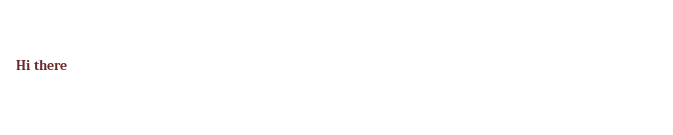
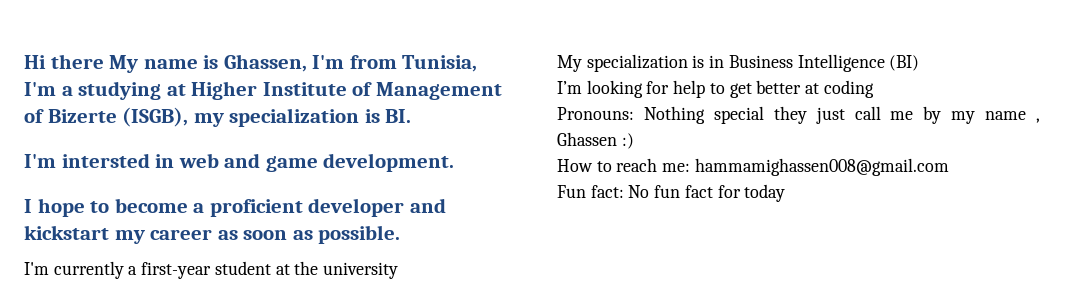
(67, 64) none -> [109,54,478,73] [24,81,502,100] [24,107,412,127] [24,153,455,172] [24,198,446,217] [24,225,401,244] [24,261,399,279] [557,54,920,72] [557,80,874,98] [557,106,1040,124] [557,132,634,149] [557,158,949,176] [557,184,786,202] My name is Ghassen, I'm from Tunisia, I'm a studying at Higher Institute of Management of Bizerte (ISGB), my specialization is BI. // I'm intersted in web and game development. // I hope to become a proficient developer and kickstart my career as soon as possible. // I'm currently a first-year student at the university // My specialization is in Business Intelligence (BI) // I’m looking for help to get better at coding // Pronouns: Nothing special they just call me by my name , Ghassen :) // How to reach me: hammamighassen008@gmail.com // Fun fact: No fun fact for today

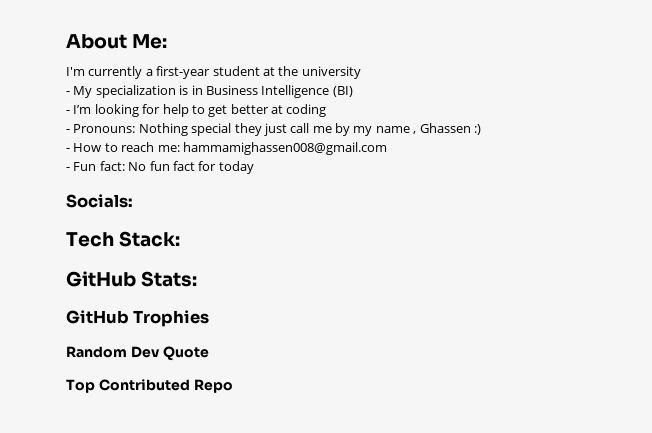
[24,54,478,73] [24,81,502,100] [24,107,412,127] [24,153,455,172] [24,198,446,217] [24,225,401,244] Hi there My name is Ghassen, I'm from Tunisia, I'm a studying at Higher Institute of Management of Bizerte (ISGB), my specialization is BI. // I'm intersted in web and game development. // I hope to become a proficient developer and kickstart my career as soon as possible. -> [66,34,168,49] About Me:
(399, 270) none -> [66,91,70,95] -
(920, 63) none -> [66,110,70,114] -
(874, 89) none -> [66,129,70,133] -
(634, 141) none -> [66,148,70,152] -
(949, 167) none -> [66,167,70,171] -
(786, 193) none -> [66,194,133,208] [66,231,181,247] [66,271,198,287] [66,310,210,327] [66,346,209,361] [66,379,233,393] // Socials: // Tech Stack: // GitHub Stats: // GitHub Trophies // Random Dev Quote // Top Contributed Repo

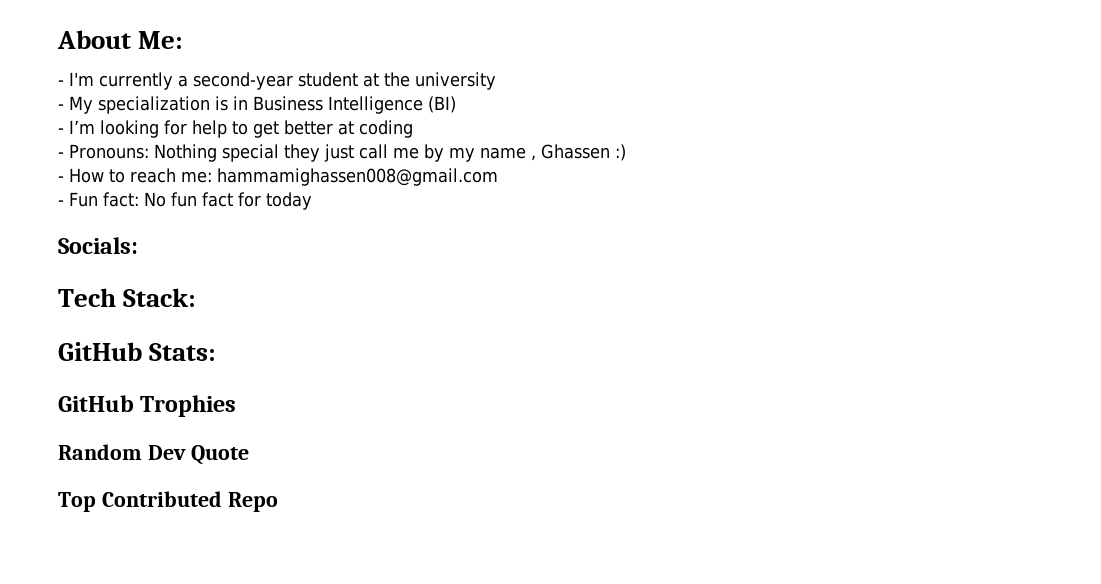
(168, 41) none -> [58,80,64,86] -
[156,66,211,79] first-year -> [193,72,293,90] second-year

